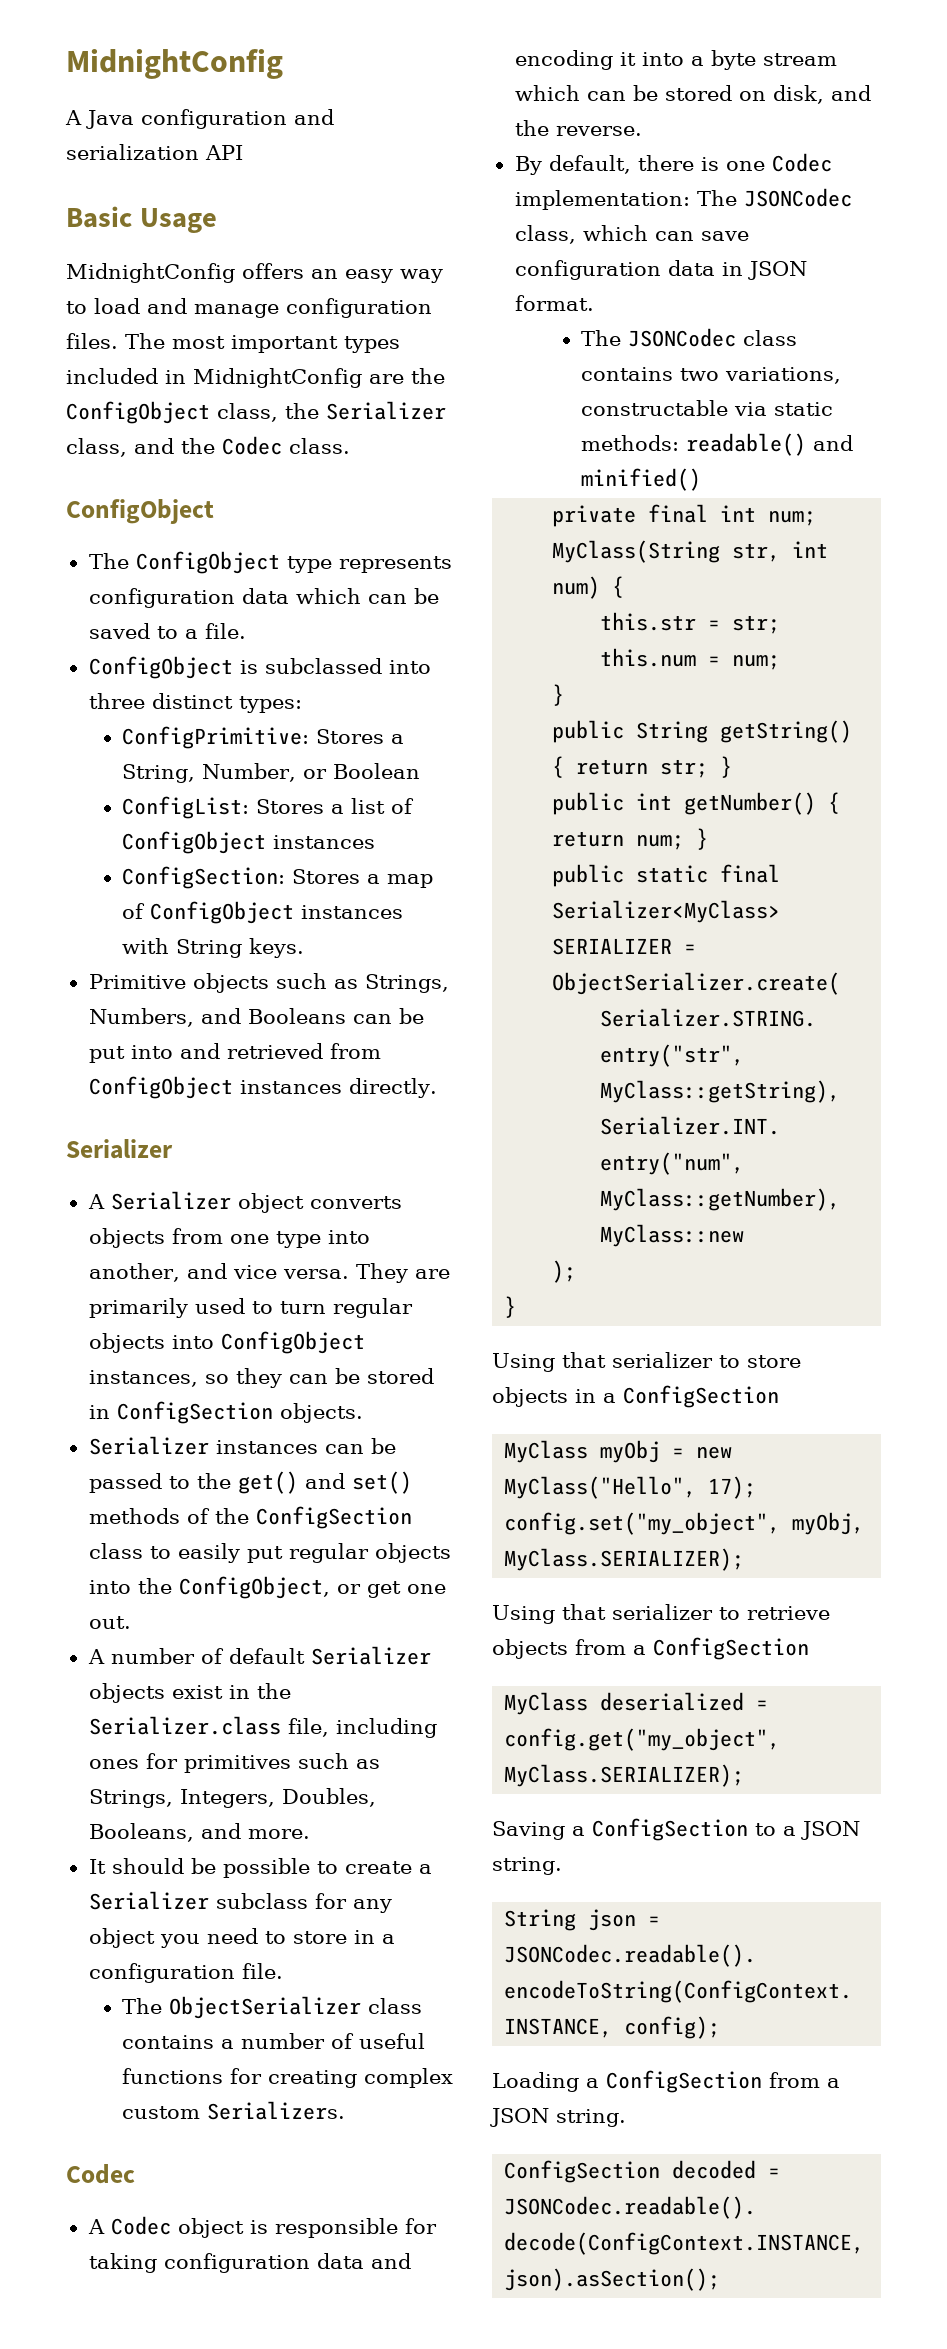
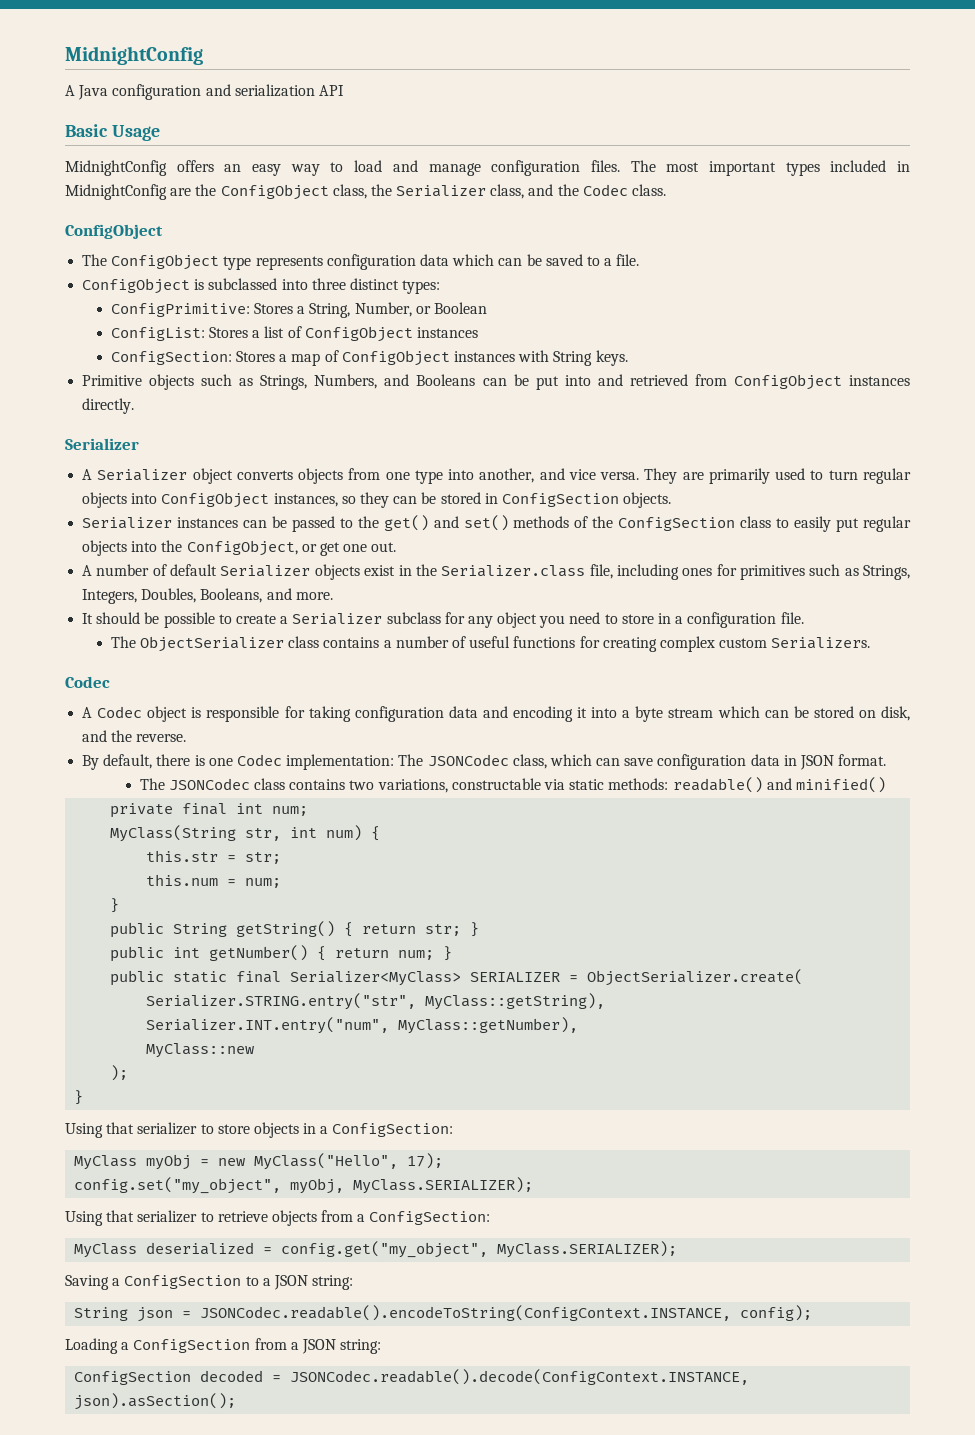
[623,1385,779,1408] ConfigSection -> [332,1123,454,1137] ConfigSection:
[653,1637,809,1660] ConfigSection -> [369,1211,491,1225] ConfigSection:
[492,1857,562,1875] string. -> [312,1275,354,1290] string:
[556,2109,626,2127] string. -> [340,1339,382,1354] string:

